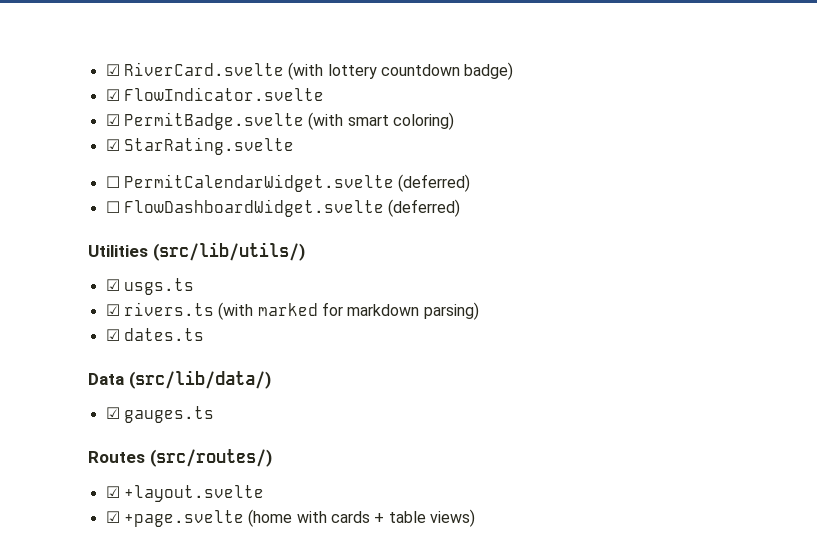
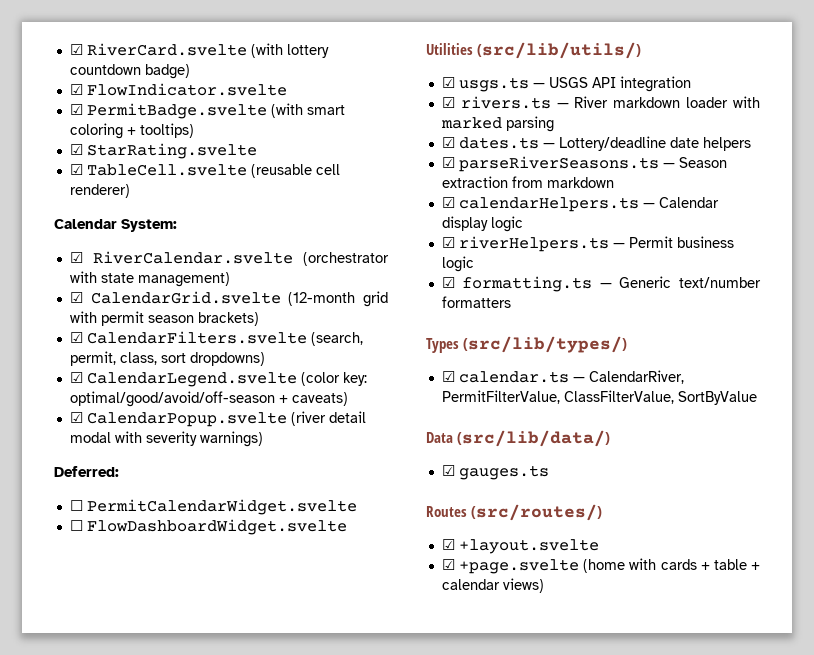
[392,112,454,130] coloring) -> [69,123,194,139] coloring + tooltips)
(294, 146) none -> [69,164,340,178] [69,184,130,198] [54,219,177,232] [69,251,389,266] [69,271,230,287] [69,291,388,307] [69,311,259,326] [69,331,363,346] [69,351,265,366] [69,372,367,387] [69,391,348,407] [69,411,366,427] [69,431,263,447] [54,466,119,477] // ☑ TableCell.svelte (reusable cell renderer) // Calendar System: // ☑ RiverCalendar.svelte (orchestrator with state management) // ☑ CalendarGrid.svelte (12-month grid with permit season brackets) // ☑ CalendarFilters.svelte (search, permit, class, sort dropdowns) // ☑ CalendarLegend.svelte (color key: optimal/good/avoid/off-season + caveats) // ☑ CalendarPopup.svelte (river detail modal with severity warnings) // Deferred:
[398,174,471,192] (deferred) -> (357, 507) none
[388,199,461,217] (deferred) -> (347, 527) none
[105,302,479,320] [105,328,204,341] // ☑ rivers.ts (with marked for markdown parsing) // ☑ dates.ts -> [532,76,691,92] [441,96,760,109] [440,116,554,132] [441,136,751,151] [441,156,727,172] [441,176,614,188] [441,197,719,212] [441,216,523,232] [441,236,734,252] [441,256,474,272] [441,276,761,292] [441,296,511,308] [426,336,627,353] [441,370,684,384] [441,390,757,405] — USGS API integration // ☑ rivers.ts — River markdown loader with marked parsing // ☑ dates.ts — Lottery/deadline date helpers // ☑ parseRiverSeasons.ts — Season extraction from markdown // ☑ calendarHelpers.ts — Calendar display logic // ☑ riverHelpers.ts — Permit business logic // ☑ formatting.ts — Generic text/number formatters // Types (src/lib/types/) // ☑ calendar.ts — CalendarRiver, PermitFilterValue, ClassFilterValue, SortByValue
(426, 517) none -> [751,562,760,570] [441,579,500,590] + calendar

